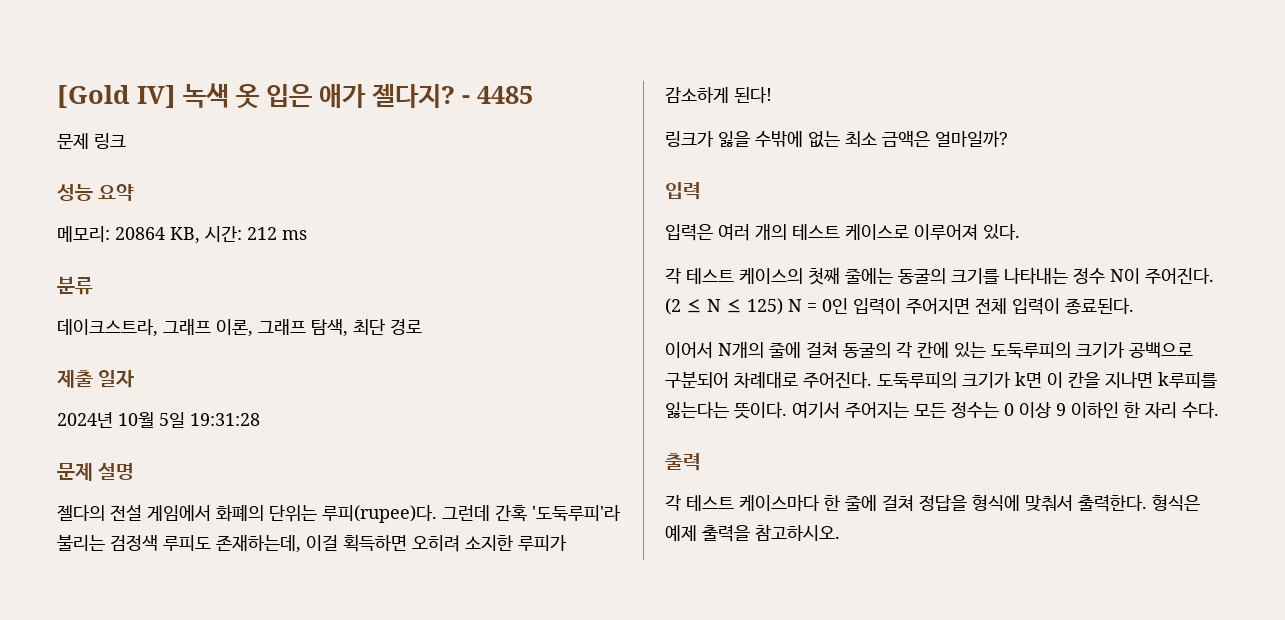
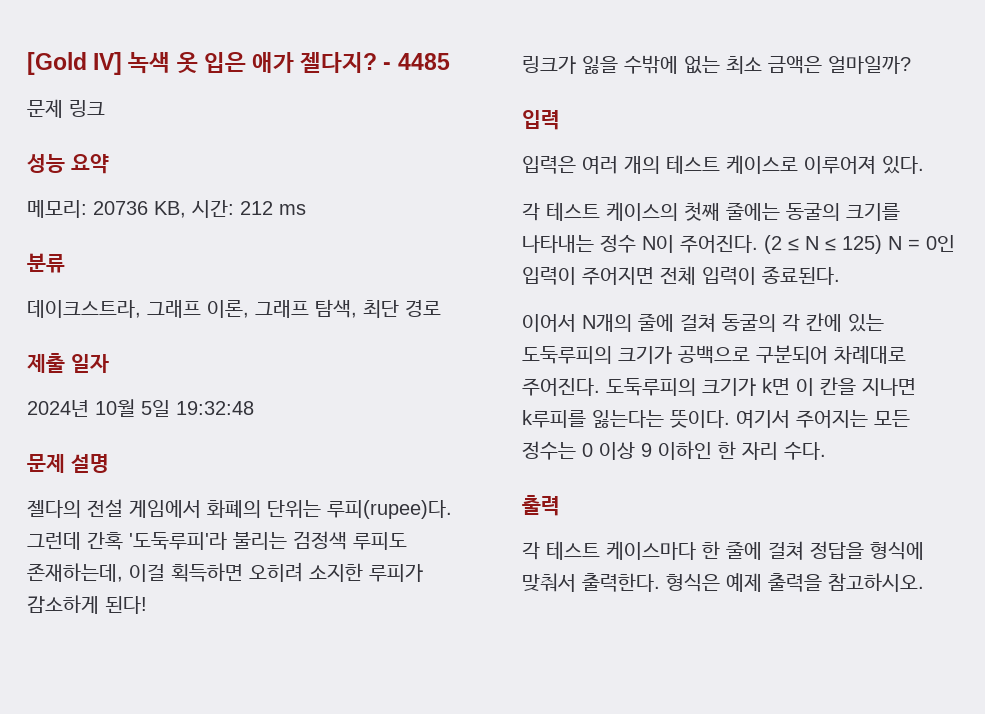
[115,227,165,240] 20864 -> [93,201,148,215] 20736
[190,413,260,426] 19:31:28 -> [176,401,254,415] 19:32:48

